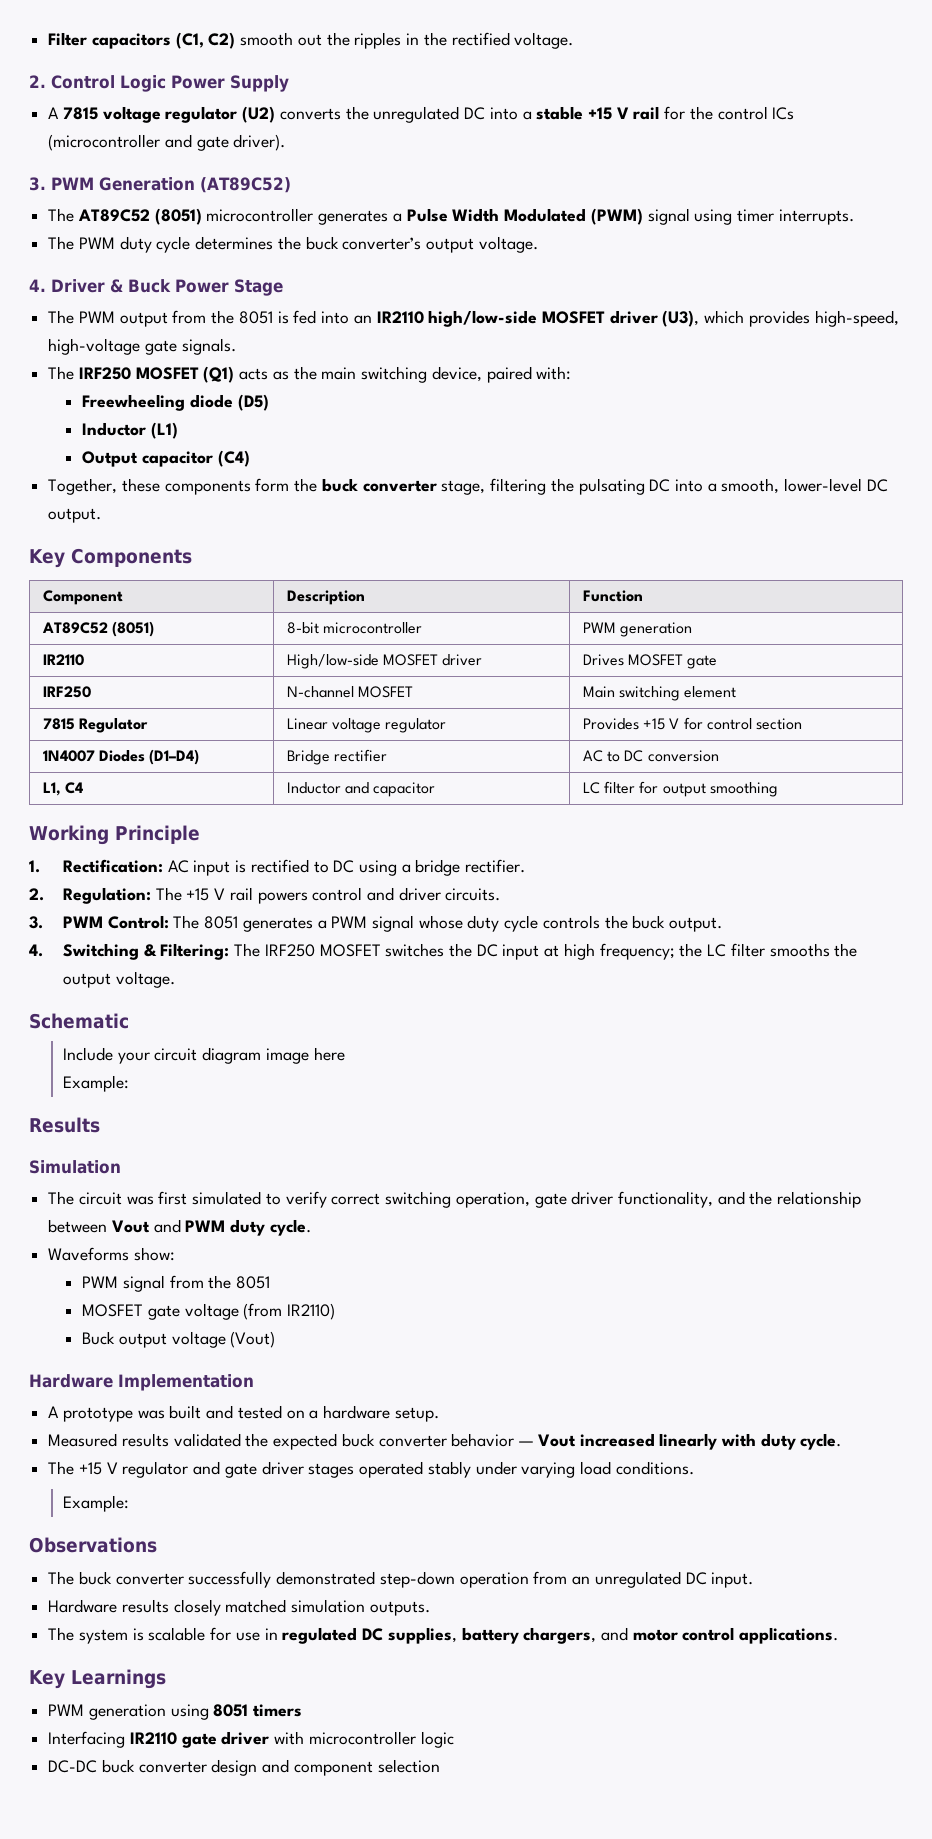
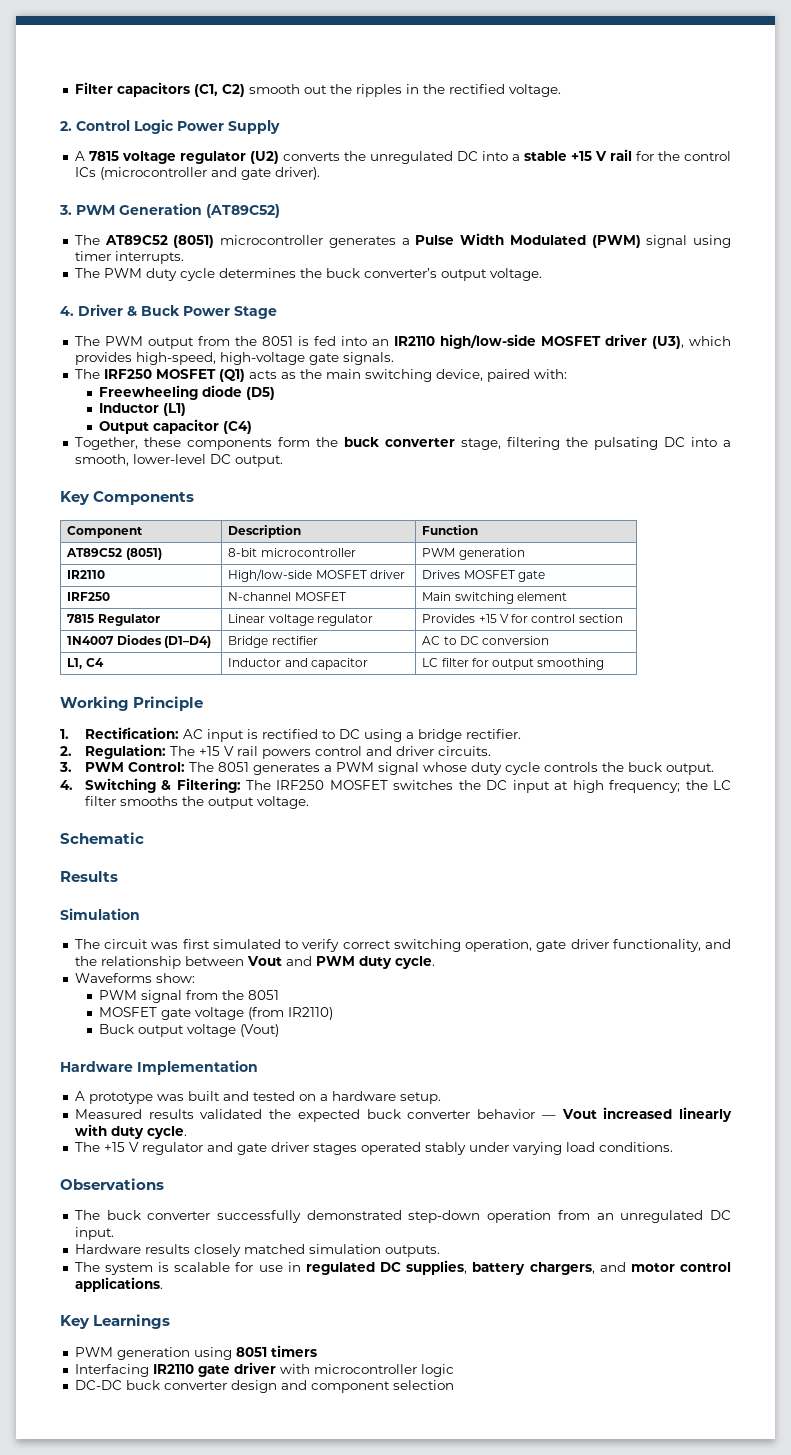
[62,1047,345,1064] [62,1075,129,1092] // Include your circuit diagram image here // Example: -> (144, 838) none
[62,1495,129,1512] // Example: -> (673, 1147) none

